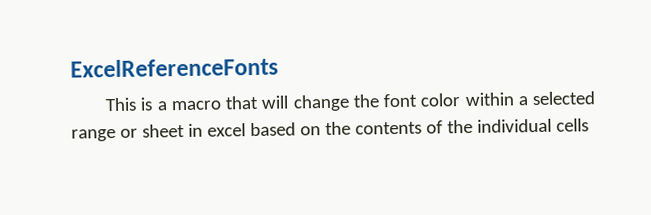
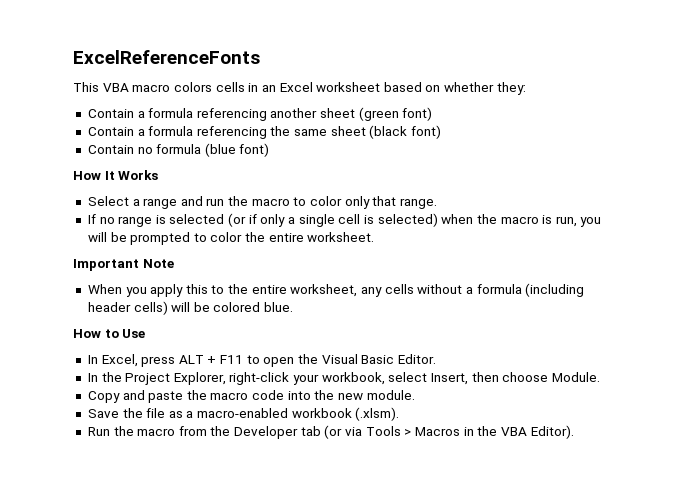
[140,91,595,112] [71,118,589,142] is a macro that will change the font color within a selected range or sheet in excel based on the contents of the individual cells -> [102,82,526,95] [87,107,433,121] [87,125,442,139] [87,143,270,157] [73,170,159,180] [87,196,437,209] [87,213,602,227] [87,232,375,245] [73,259,174,271] [87,283,585,297] [87,301,294,315] [73,329,146,338] [87,354,436,367] [87,372,600,385] [87,390,415,403] [87,407,400,421] [87,425,574,439] VBA macro colors cells in an Excel worksheet based on whether they: // Contain a formula referencing another sheet (green font) // Contain a formula referencing the same sheet (black font) // Contain no formula (blue font) // How It Works // Select a range and run the macro to color only that range. // If no range is selected (or if only a single cell is selected) when the macro is run, you will be prompted to color the entire worksheet. // Important Note // When you apply this to the entire worksheet, any cells without a formula (including header cells) will be colored blue. // How to Use // In Excel, press ALT + F11 to open the Visual Basic Editor. // In the Project Explorer, right-click your workbook, select Insert, then choose Module. // Copy and paste the macro code into the new module. // Save the file as a macro-enabled workbook (.xlsm). // Run the macro from the Developer tab (or via Tools > Macros in the VBA Editor).

